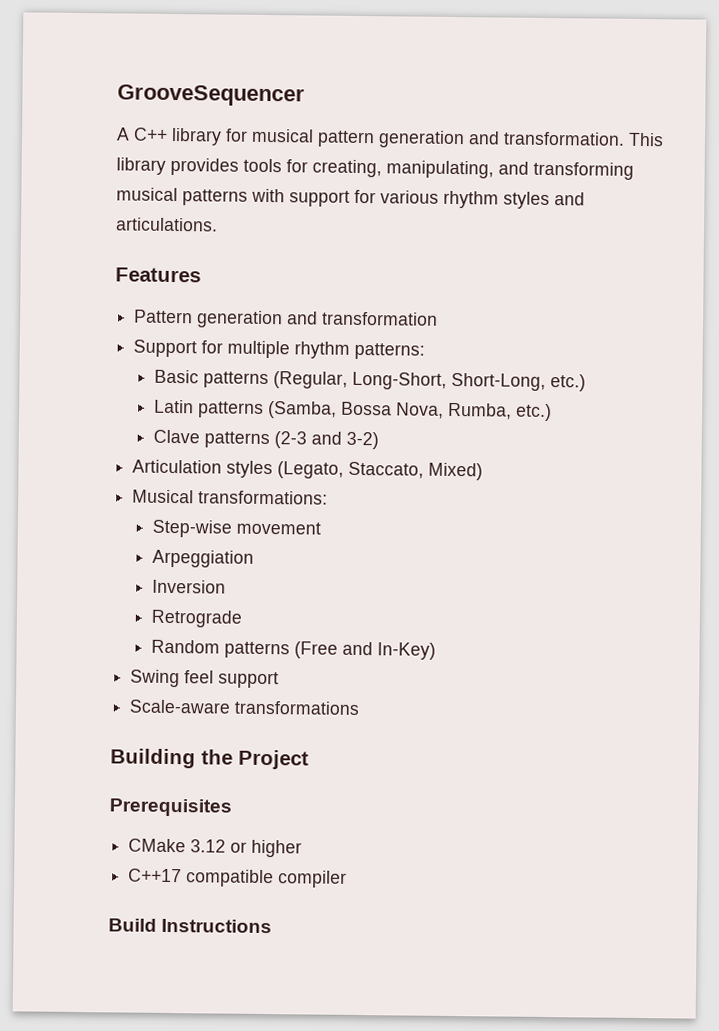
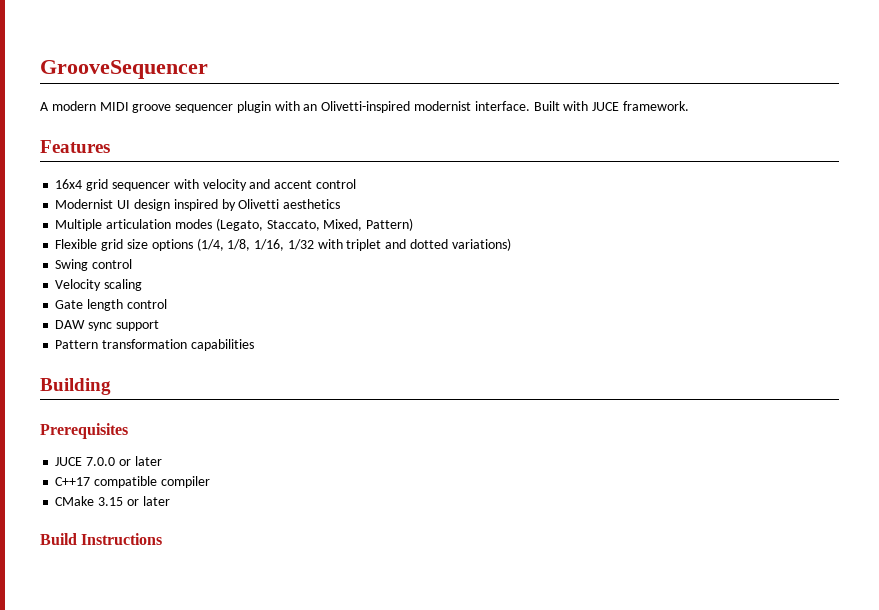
[133,127,664,149] [116,157,634,180] [116,187,585,210] [116,217,218,232] [115,267,201,283] [134,309,439,329] [133,339,426,360] [154,369,587,392] [154,399,553,422] [153,429,380,450] [132,459,484,481] [132,489,329,505] [152,519,322,538] [152,549,255,568] [152,579,227,594] [151,609,243,628] [151,639,437,660] [130,669,280,689] [129,699,361,716] C++ library for musical pattern generation and transformation. This library provides tools for creating, manipulating, and transforming musical patterns with support for various rhythm styles and articulations. // Features // Pattern generation and transformation // Support for multiple rhythm patterns: // Basic patterns (Regular, Long-Short, Short-Long, etc.) // Latin patterns (Samba, Bossa Nova, Rumba, etc.) // Clave patterns (2-3 and 3-2) // Articulation styles (Legato, Staccato, Mixed) // Musical transformations: // Step-wise movement // Arpeggiation // Inversion // Retrograde // Random patterns (Free and In-Key) // Swing feel support // Scale-aware transformations -> [51,101,689,113] [40,140,110,153] [55,179,356,191] [55,199,341,211] [55,218,414,231] [55,238,511,251] [55,259,133,271] [55,279,143,291] [55,299,167,311] [55,320,159,331] [55,339,254,351] modern MIDI groove sequencer plugin with an Olivetti-inspired modernist interface. Built with JUCE framework. // Features // 16x4 grid sequencer with velocity and accent control // Modernist UI design inspired by Olivetti aesthetics // Multiple articulation modes (Legato, Staccato, Mixed, Pattern) // Flexible grid size options (1/4, 1/8, 1/16, 1/32 with triplet and dotted variations) // Swing control // Velocity scaling // Gate length control // DAW sync support // Pattern transformation capabilities
[201,749,309,770] the Project -> (111, 386) none
[128,838,303,858] CMake 3.12 or higher -> [55,456,162,466] JUCE 7.0.0 or later
(348, 879) none -> [55,496,170,506] // CMake 3.15 or later

